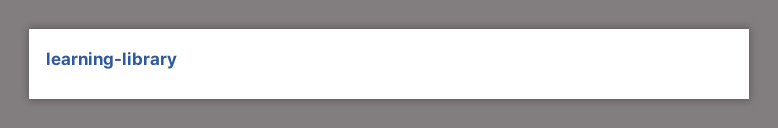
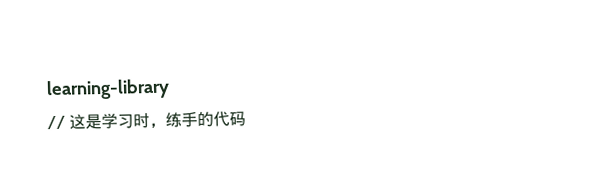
(177, 60) none -> [47,111,247,130] // // 这是学习时，练手的代码

